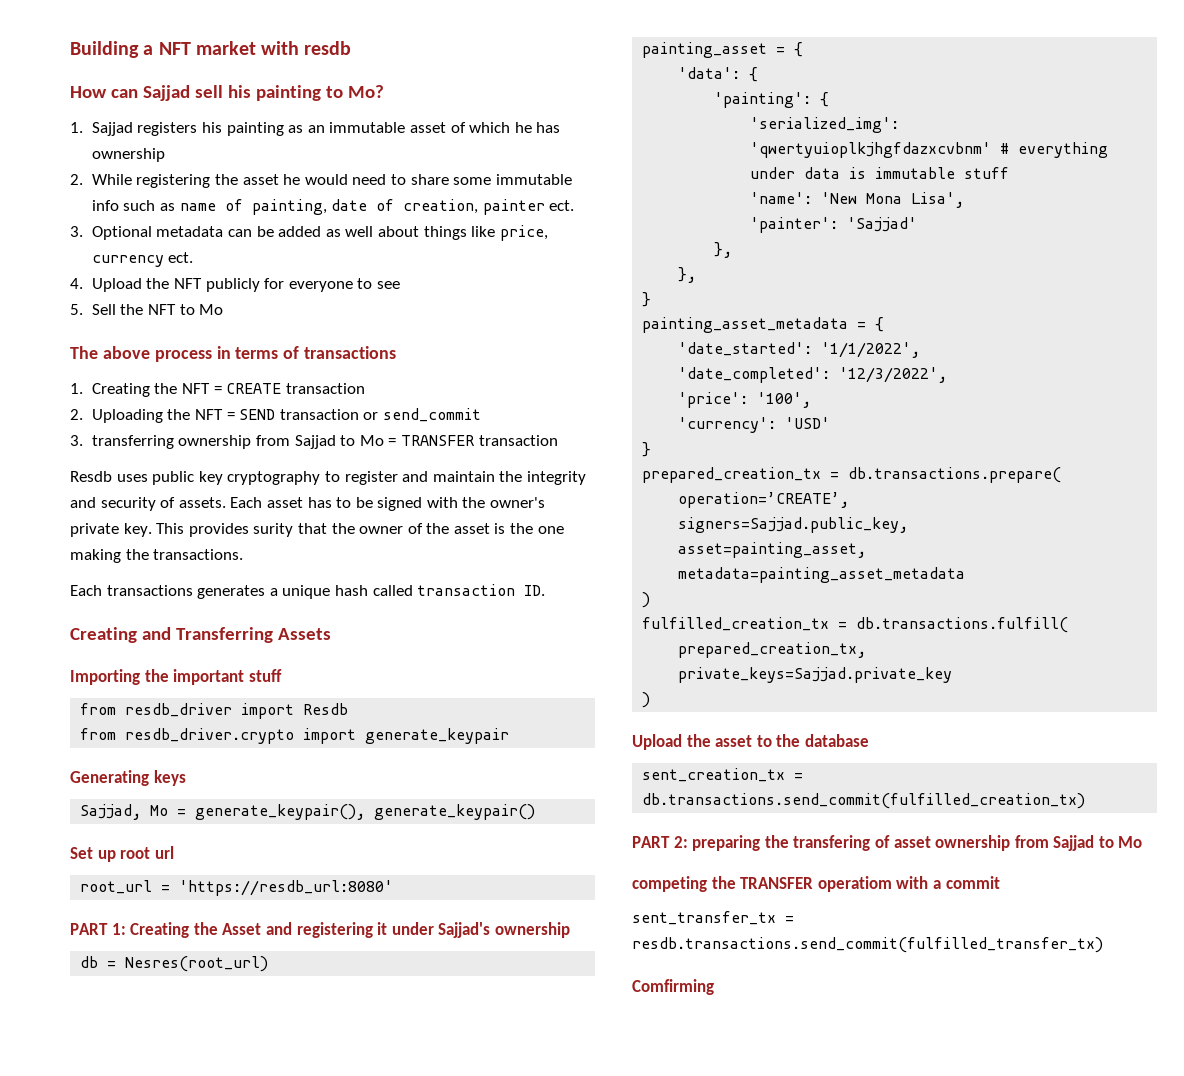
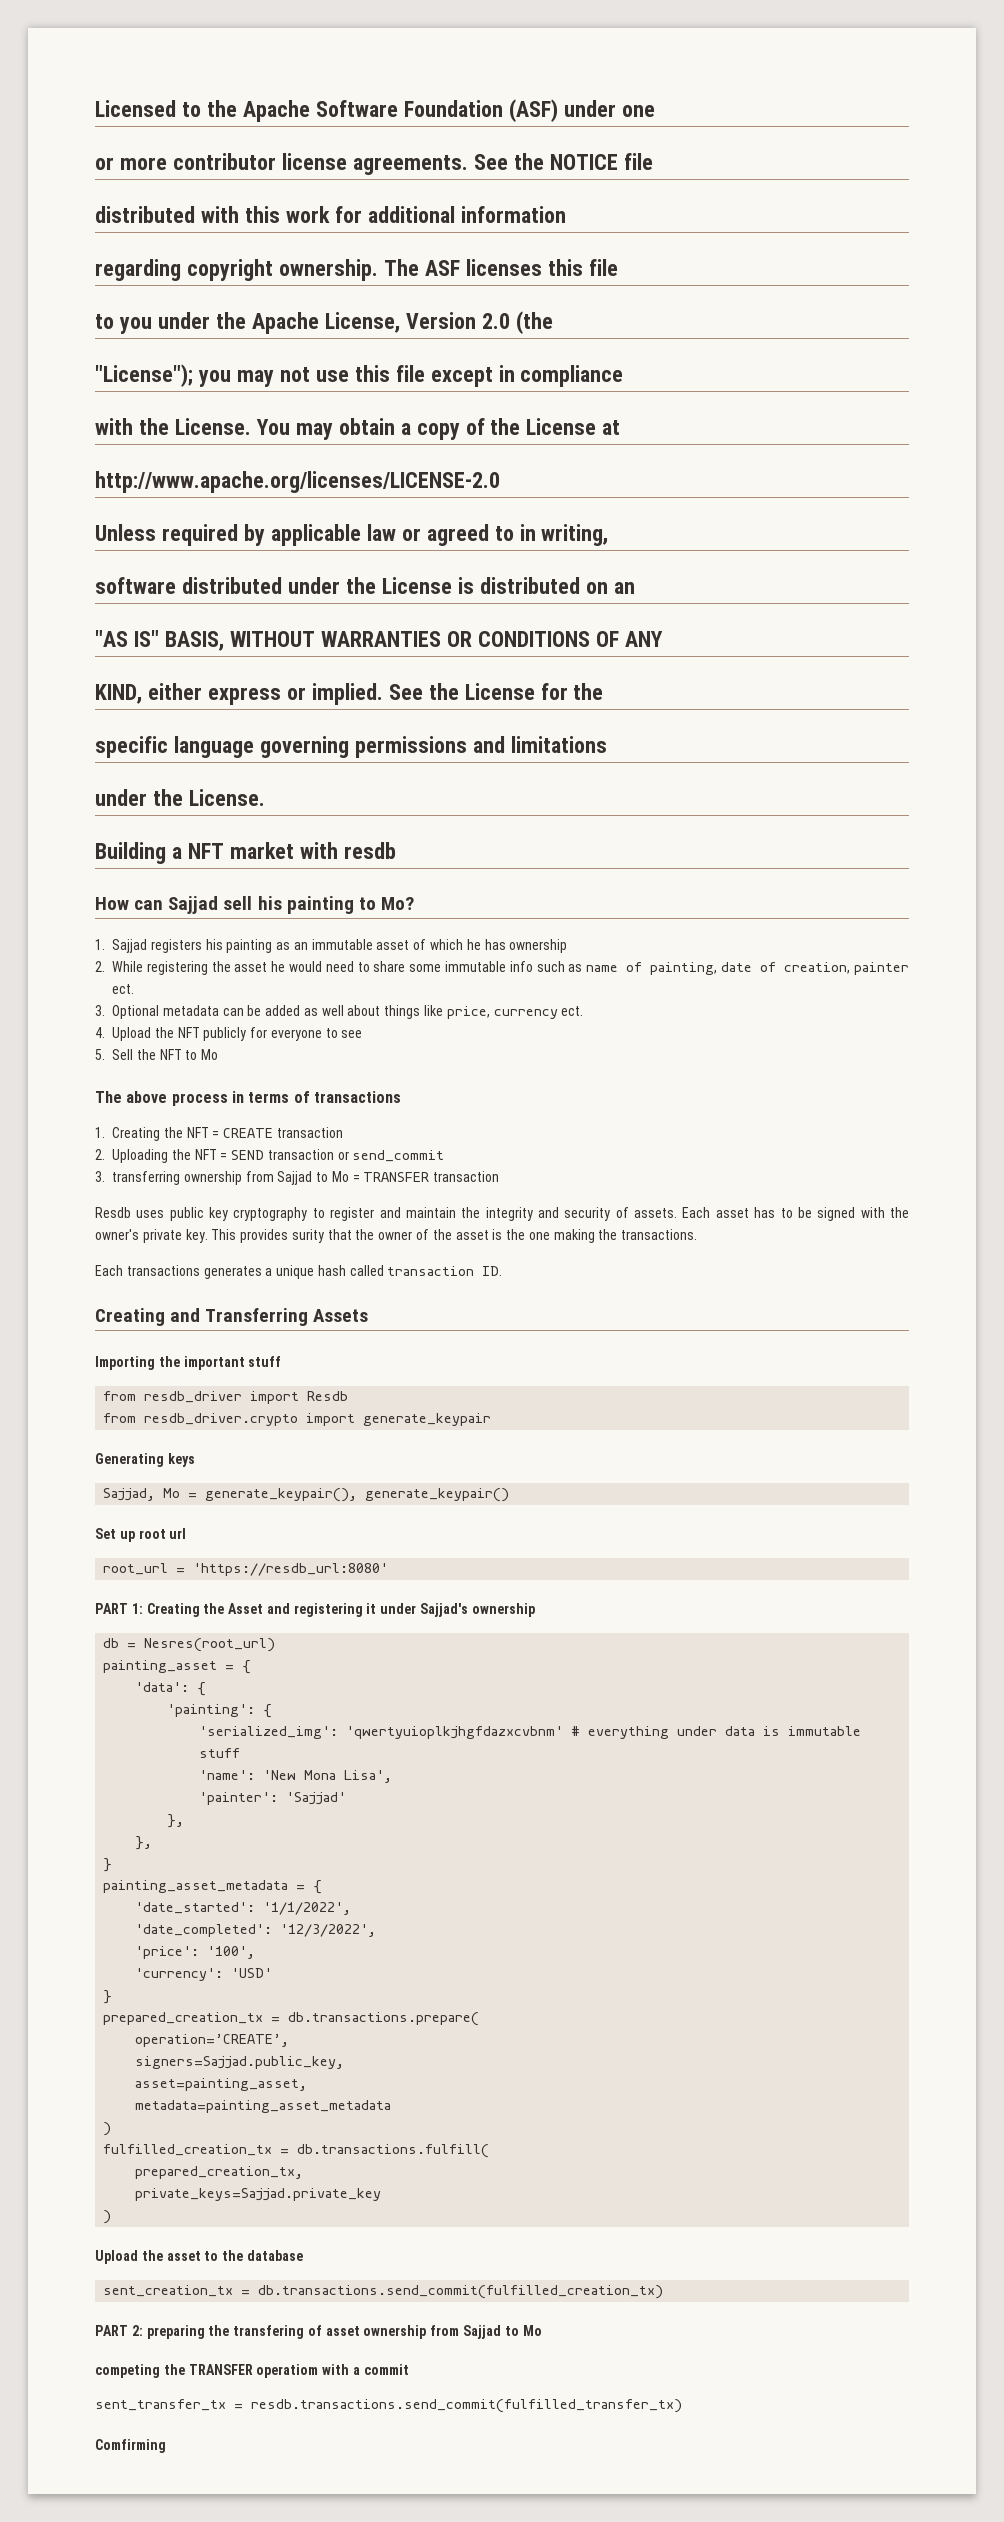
(70, 49) none -> [95,99,655,122] [95,153,653,175] [95,206,566,223] [95,259,618,281] [95,311,553,334] [95,364,624,387] [95,418,621,440] [95,471,500,493] [95,524,609,546] [95,577,635,594] [95,630,663,651] [95,683,604,705] [95,736,607,758] [95,789,265,806] Licensed to the Apache Software Foundation (ASF) under one // or more contributor license agreements. See the NOTICE file // distributed with this work for additional information // regarding copyright ownership. The ASF licenses this file // to you under the Apache License, Version 2.0 (the // "License"); you may not use this file except in compliance // with the License. You may obtain a copy of the License at // http://www.apache.org/licenses/LICENSE-2.0 // Unless required by applicable law or agreed to in writing, // software distributed under the License is distributed on an // "AS IS" BASIS, WITHOUT WARRANTIES OR CONDITIONS OF ANY // KIND, either express or implied. See the License for the // specific language governing permissions and limitations // under the License. //

